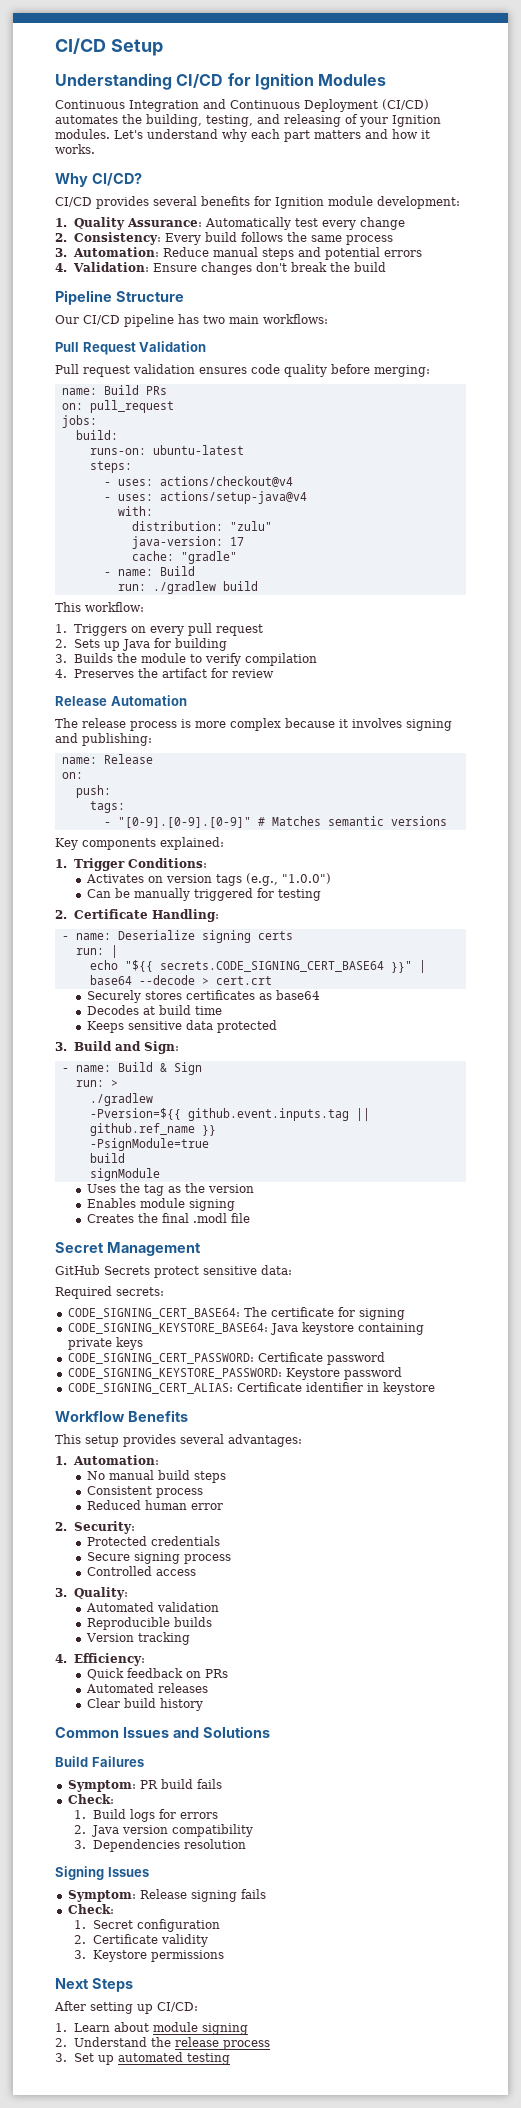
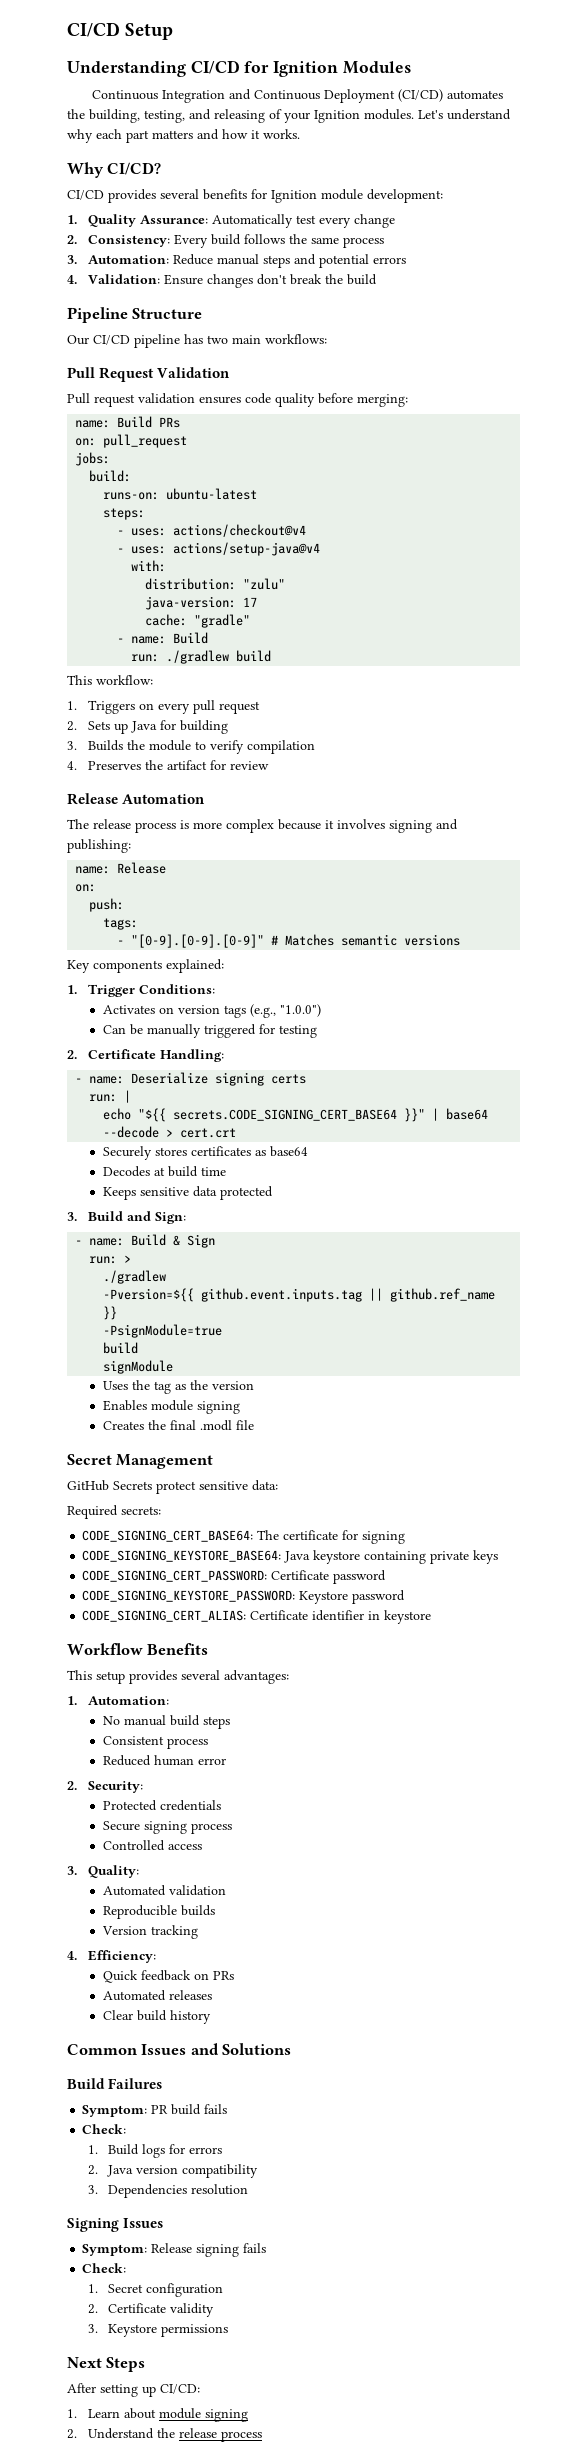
[55,2052,230,2065] // 3. Set up automated testing -> (262, 2436) none

